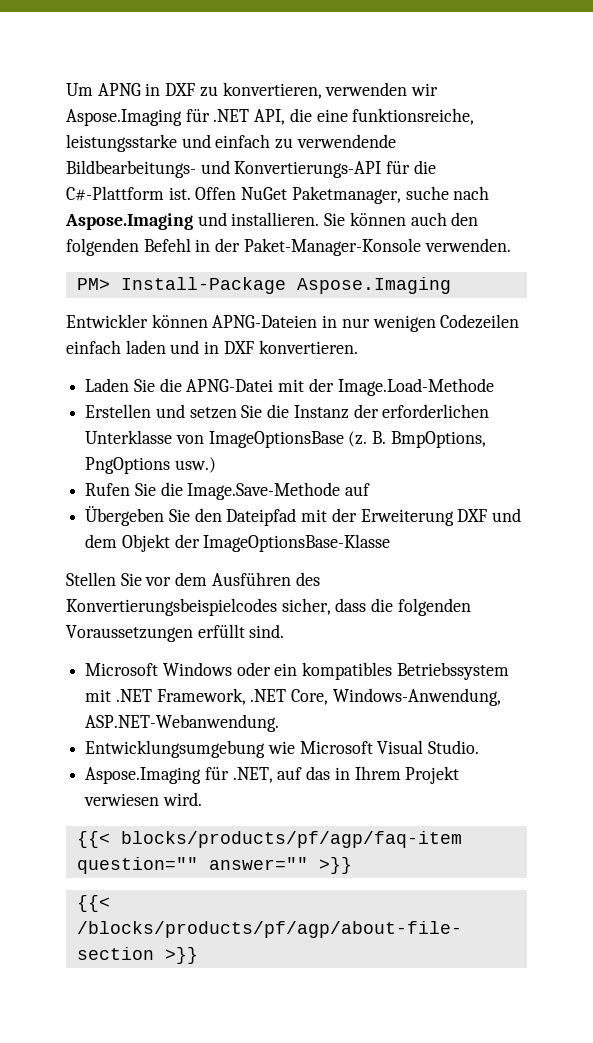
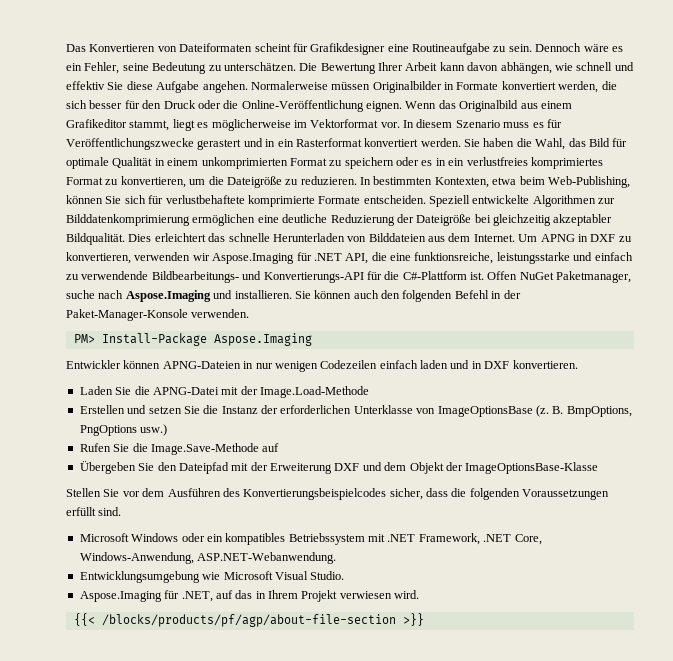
(66, 89) none -> [66,43,623,55] [66,62,634,74] [66,81,617,93] [66,100,572,112] [66,119,562,131] [66,138,628,150] [66,157,603,169] [66,176,630,188] [66,195,616,207] [66,214,613,226] [66,233,515,245] Das Konvertieren von Dateiformaten scheint für Grafikdesigner eine Routineaufgabe zu sein. Dennoch wäre es ein Fehler, seine Bedeutung zu unterschätzen. Die Bewertung Ihrer Arbeit kann davon abhängen, wie schnell und effektiv Sie diese Aufgabe angehen. Normalerweise müssen Originalbilder in Formate konvertiert werden, die sich besser für den Druck oder die Online-Veröffentlichung eignen. Wenn das Originalbild aus einem Grafikeditor stammt, liegt es möglicherweise im Vektorformat vor. In diesem Szenario muss es für Veröffentlichungszwecke gerastert und in ein Rasterformat konvertiert werden. Sie haben die Wahl, das Bild für optimale Qualität in einem unkomprimierten Format zu speichern oder es in ein verlustfreies komprimiertes Format zu konvertieren, um die Dateigröße zu reduzieren. In bestimmten Kontexten, etwa beim Web-Publishing, können Sie sich für verlustbehaftete komprimierte Formate entscheiden. Speziell entwickelte Algorithmen zur Bilddatenkomprimierung ermöglichen eine deutliche Reduzierung der Dateigröße bei gleichzeitig akzeptabler Bildqualität. Dies erleichtert das schnelle Herunterladen von Bilddateien aus dem Internet.
[76,831,462,848] [76,857,352,874] // {{< blocks/products/pf/agp/faq-item question="" answer="" >}} -> (420, 594) none

